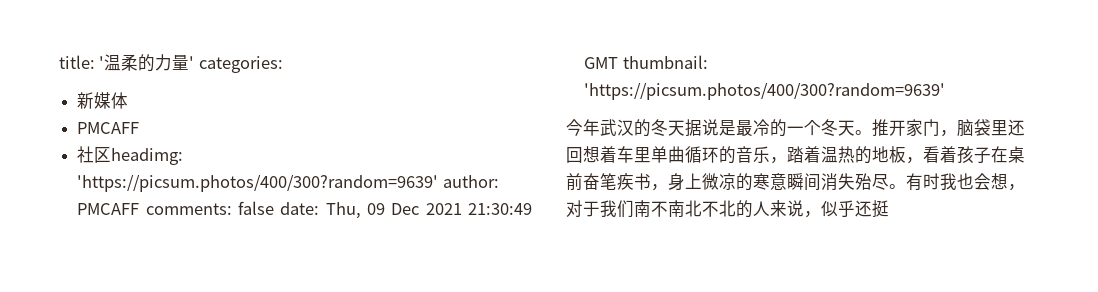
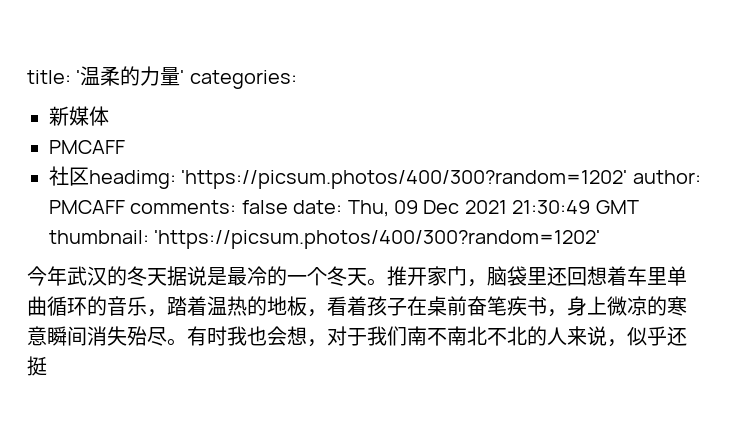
[77,174,439,192] 'https://picsum.photos/400/300?random=9639' -> [181,170,628,189] 'https://picsum.photos/400/300?random=1202'
[584,82,946,100] 'https://picsum.photos/400/300?random=9639' -> [154,230,601,249] 'https://picsum.photos/400/300?random=1202'

